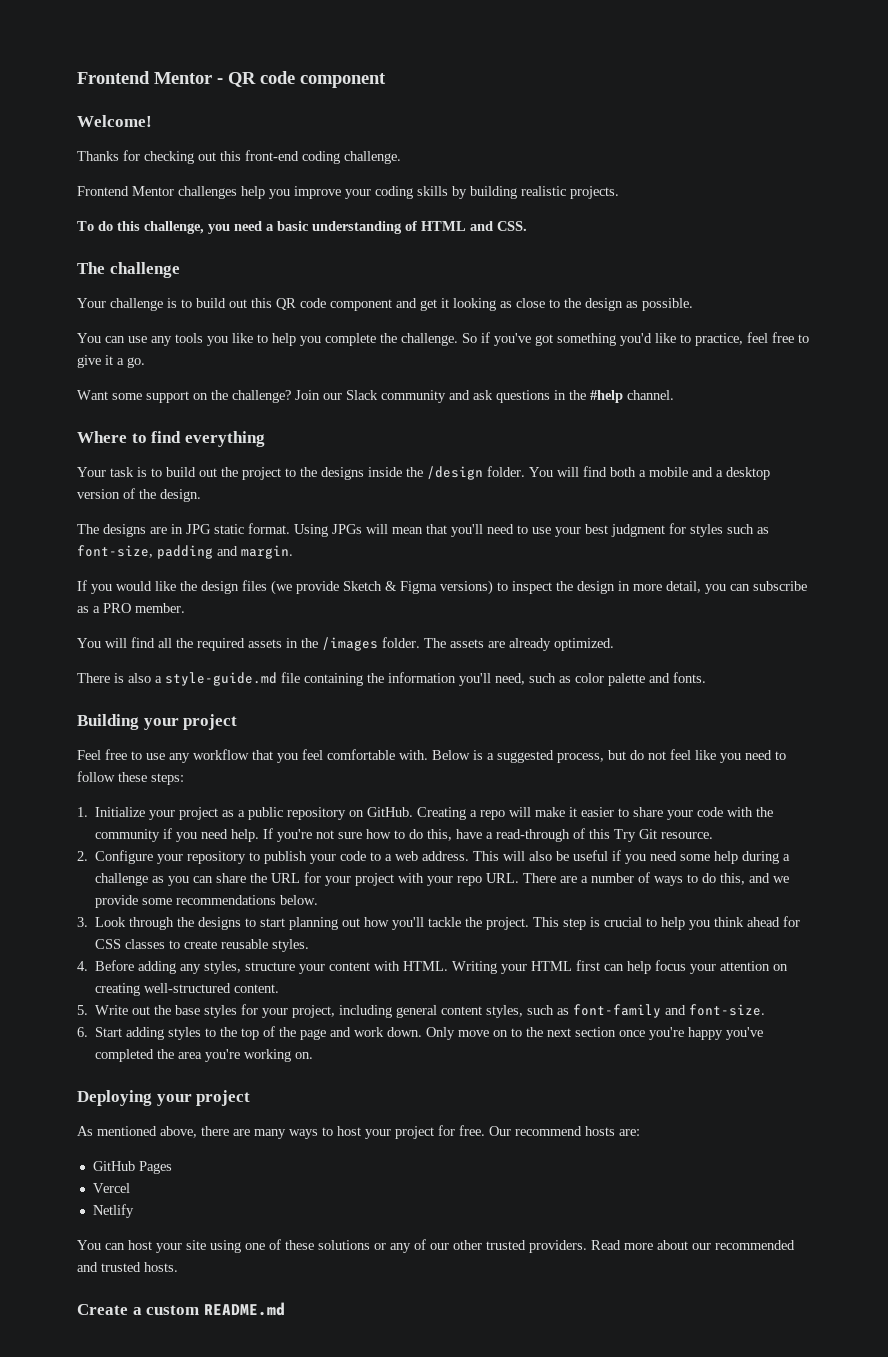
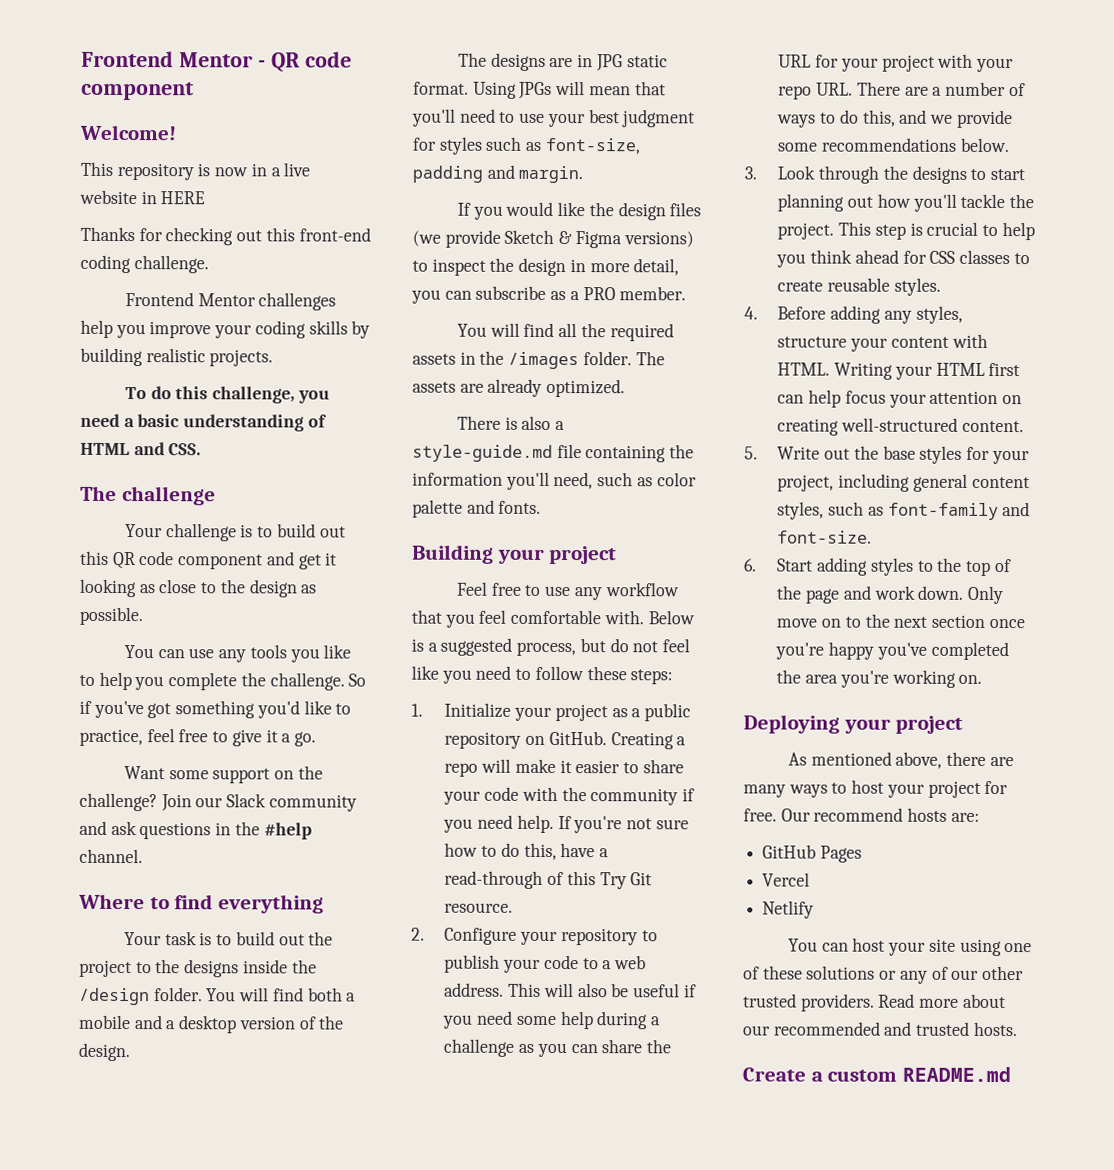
(152, 121) none -> [80,161,311,181] [79,189,206,205] // This repository is now in a live website in HERE

